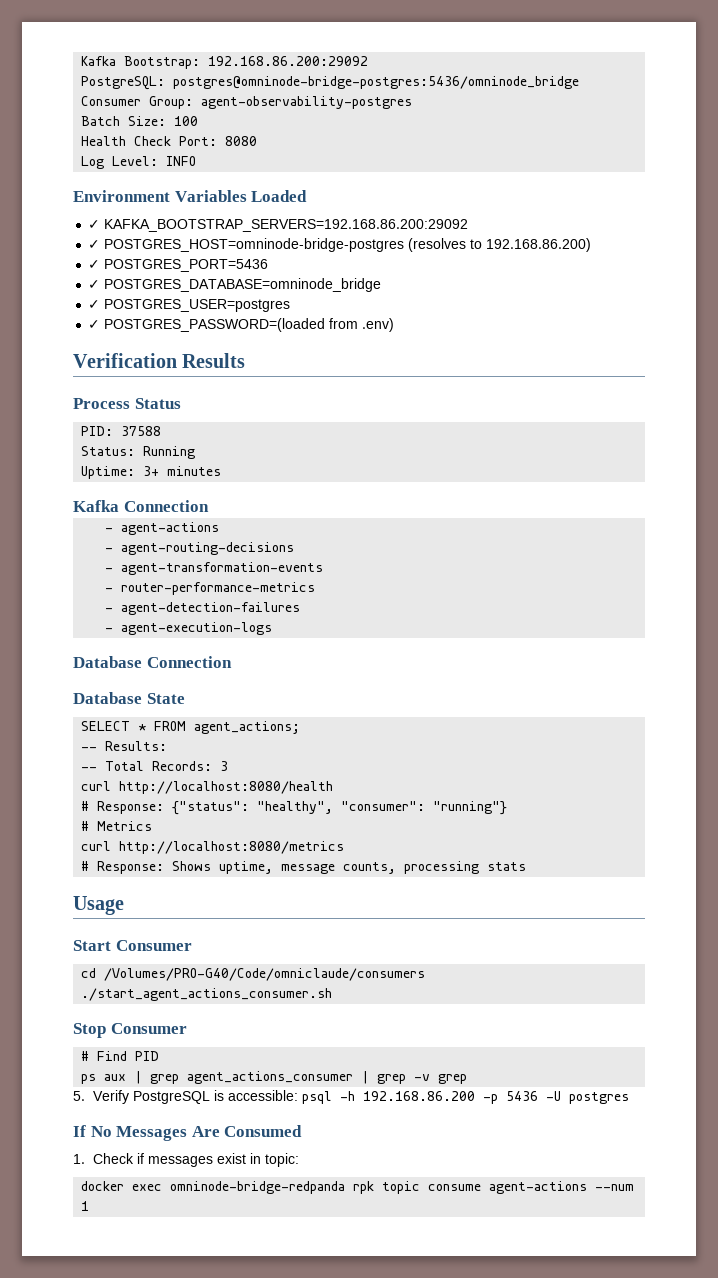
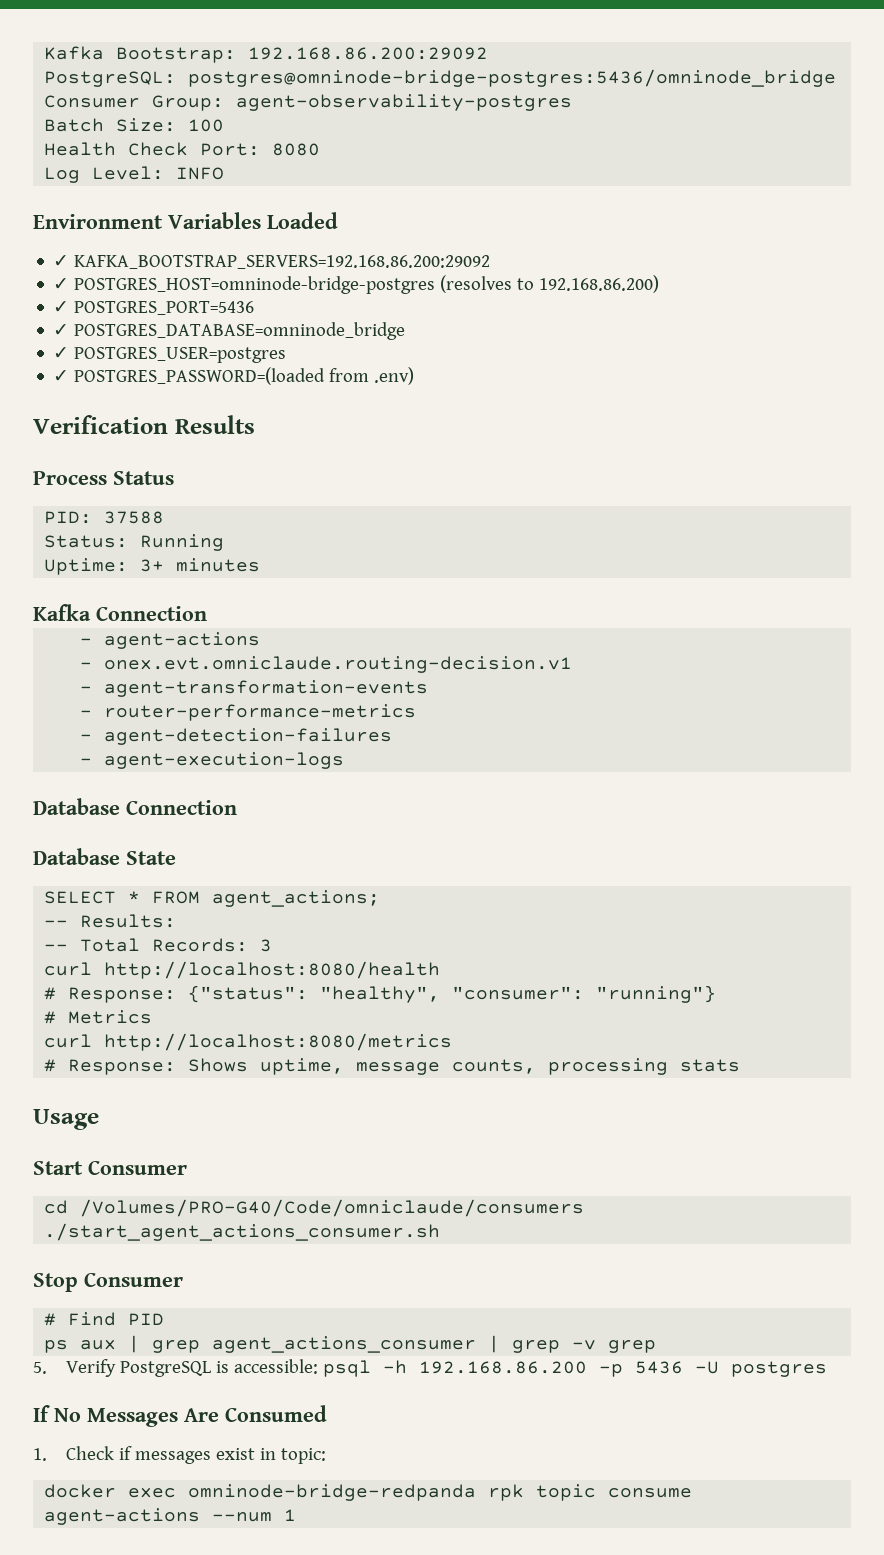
[121,542,295,555] agent-routing-decisions -> [104,656,573,673] onex.evt.omniclaude.routing-decision.v1

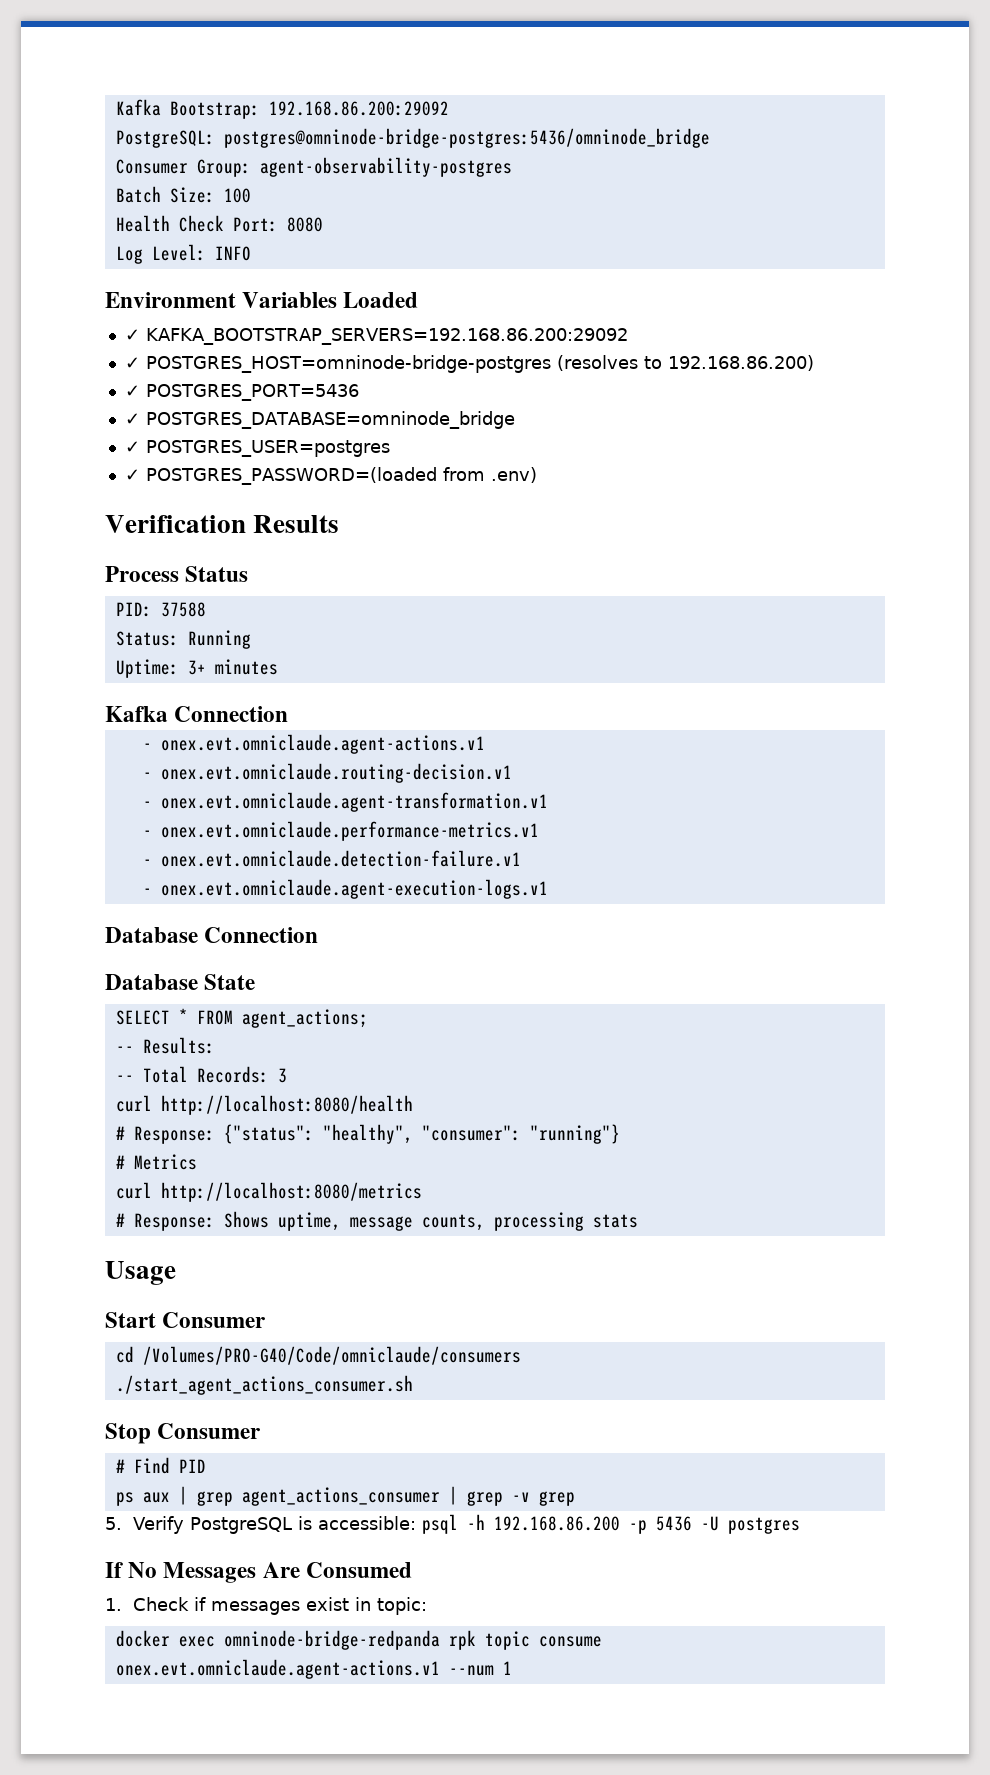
[104,632,261,649] agent-actions -> [160,734,485,754] onex.evt.omniclaude.agent-actions.v1
[104,680,429,697] [80,704,417,721] [80,728,393,745] [80,752,345,769] agent-transformation-events // - router-performance-metrics // - agent-detection-failures // - agent-execution-logs -> [160,792,548,812] [142,821,539,841] [142,850,521,867] [142,879,548,899] onex.evt.omniclaude.agent-transformation.v1 // - onex.evt.omniclaude.performance-metrics.v1 // - onex.evt.omniclaude.detection-failure.v1 // - onex.evt.omniclaude.agent-execution-logs.v1
[44,1508,201,1525] agent-actions -> [115,1659,440,1679] onex.evt.omniclaude.agent-actions.v1

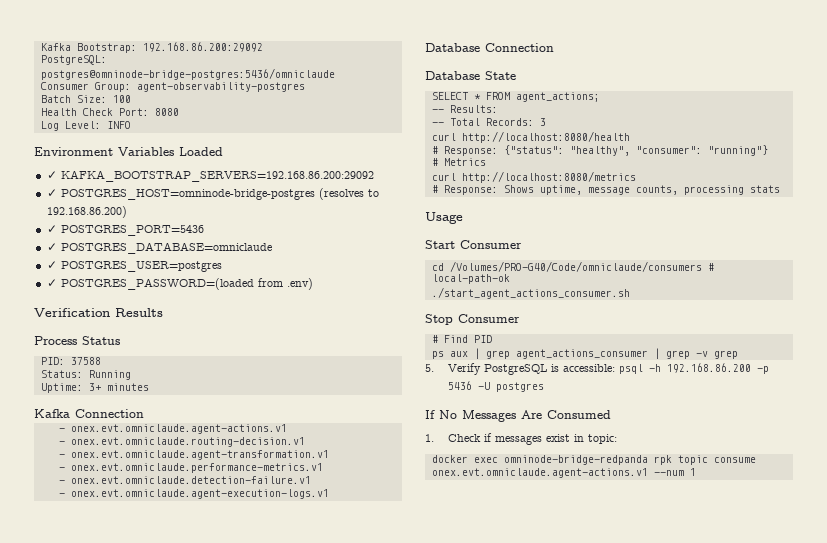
[223,128,710,148] postgres@omninode-bridge-postgres:5436/omninode_bridge -> [40,68,335,80] postgres@omninode-bridge-postgres:5436/omniclaude
[145,411,515,429] POSTGRES_DATABASE=omninode_bridge -> [60,242,272,254] POSTGRES_DATABASE=omniclaude
(521, 1355) none -> [707,263,714,271] [431,274,510,284] # local-path-ok

